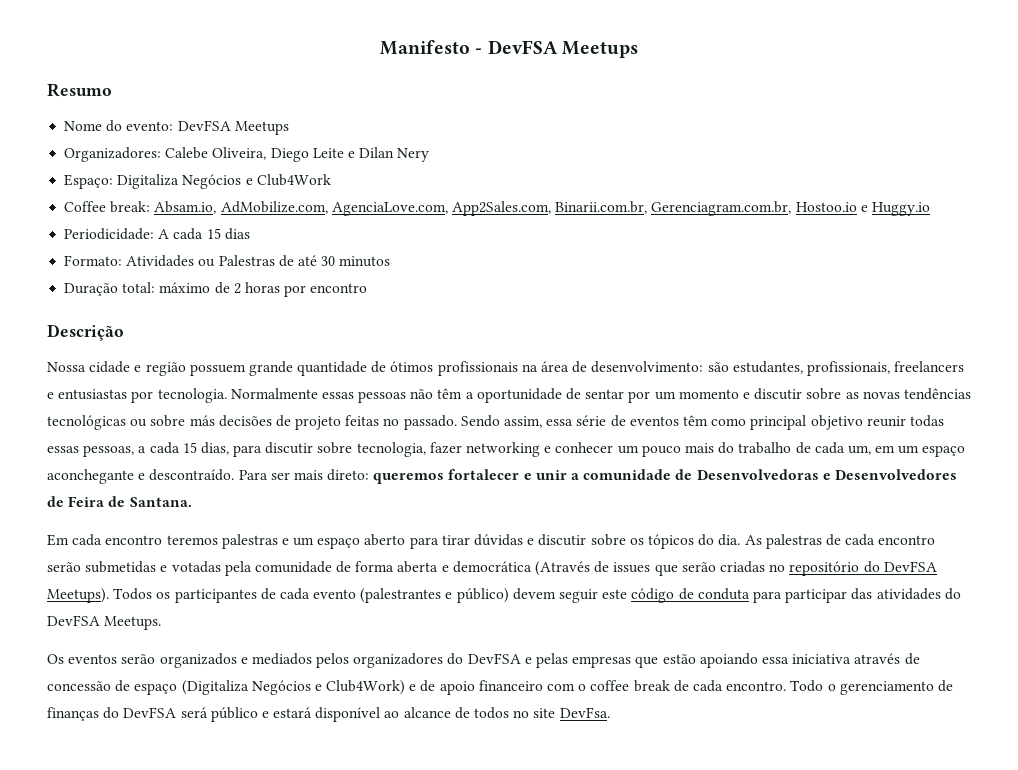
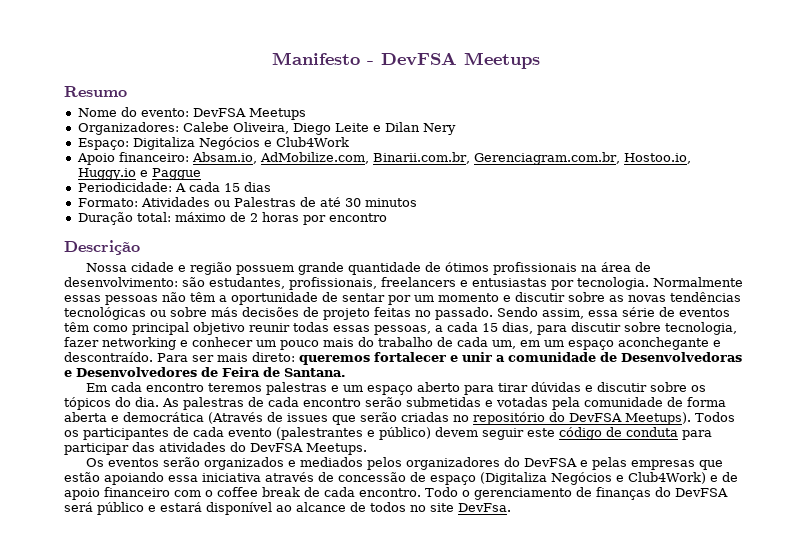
[64,201,930,216] Coffee break: Absam.io, AdMobilize.com, AgenciaLove.com, App2Sales.com, Binarii.com.br, Gerenciagram.com.br, Hostoo.io e Huggy.io -> [76,152,691,165] [77,168,201,180] Apoio financeiro: Absam.io, AdMobilize.com, Binarii.com.br, Gerenciagram.com.br, Hostoo.io, Huggy.io e Paggue

